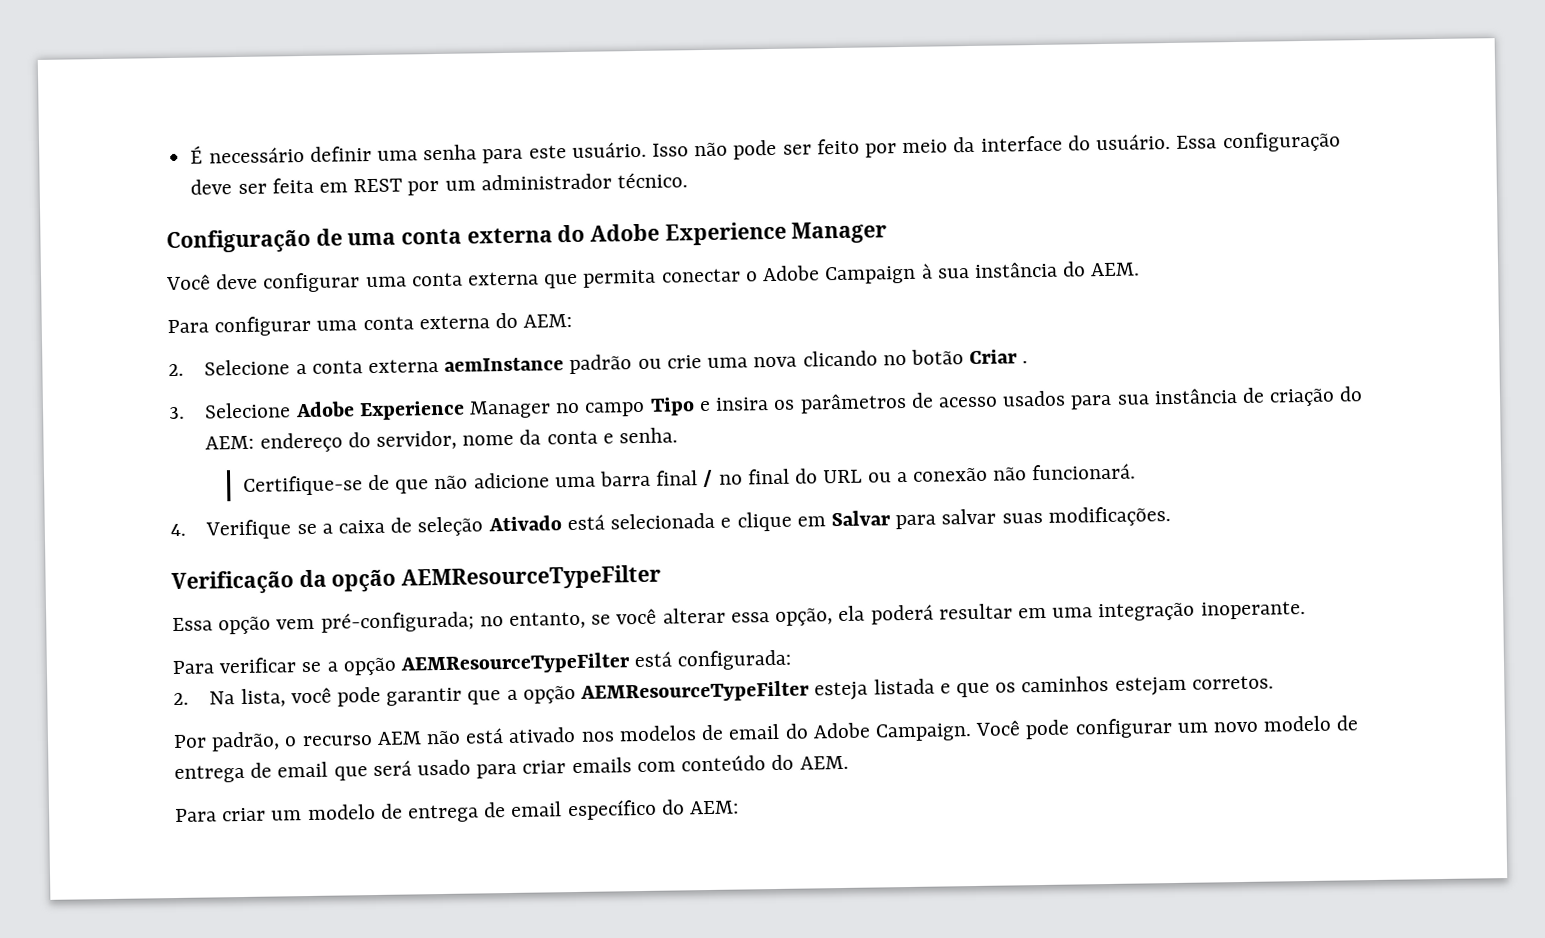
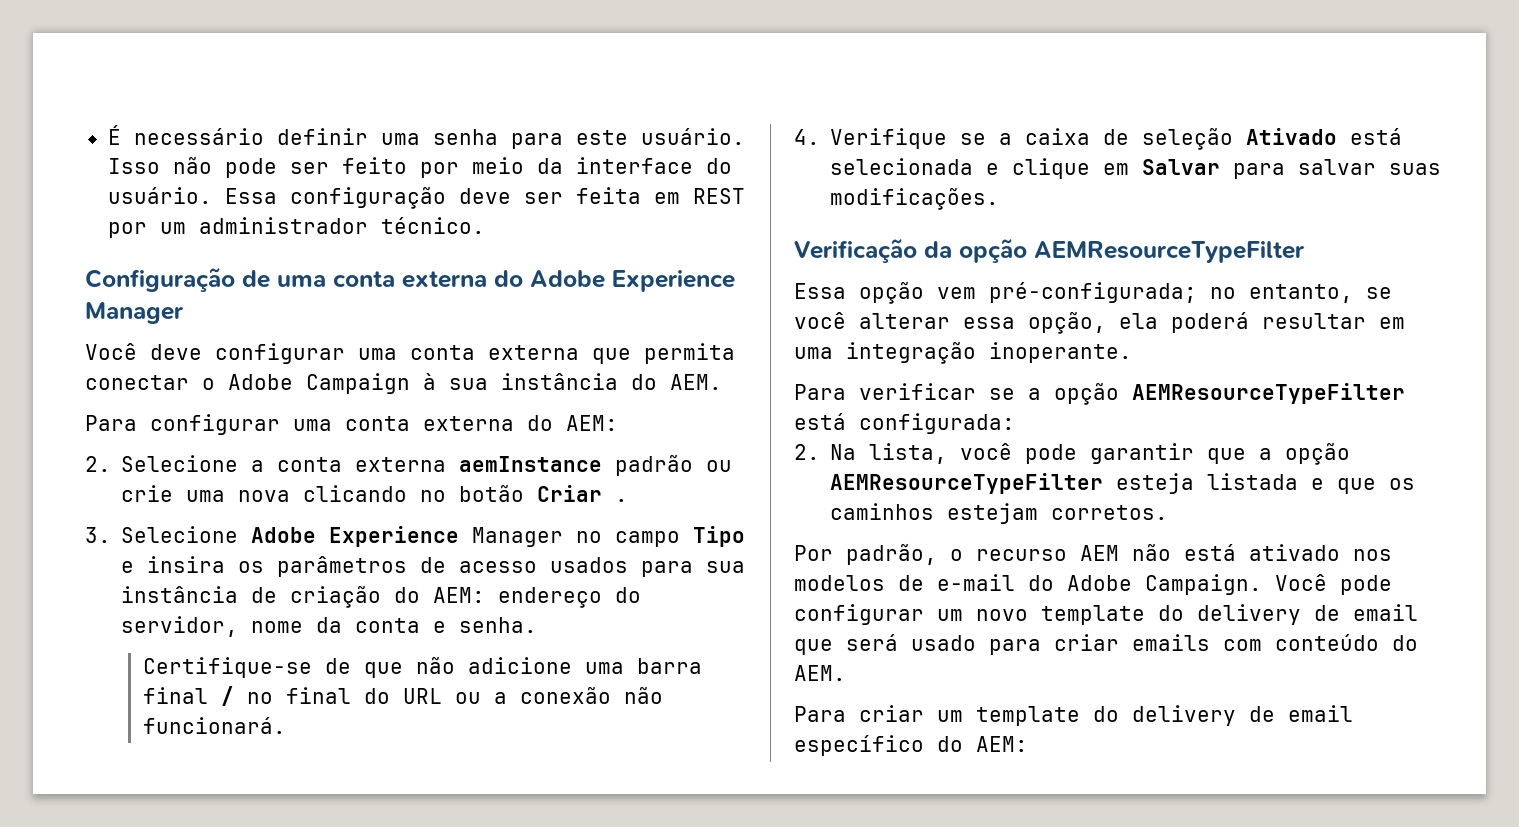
[728,723,781,740] email -> [937,574,1015,591] e-mail
[1263,715,1359,732] [174,764,245,784] modelo de entrega -> [1041,604,1301,625] template do delivery
[306,803,480,823] modelo de entrega -> [976,705,1236,726] template do delivery

